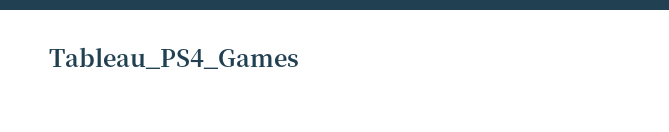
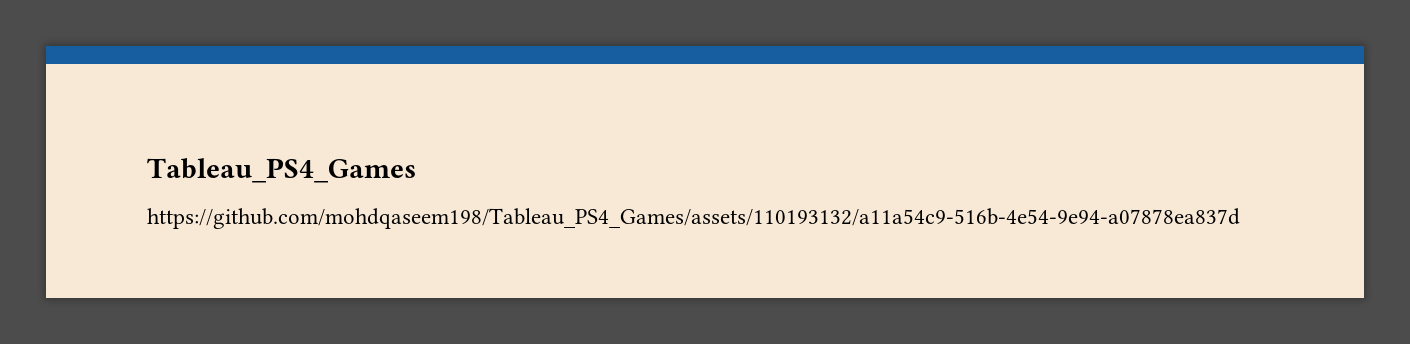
(299, 58) none -> [147,208,1240,229] // https://github.com/mohdqaseem198/Tableau_PS4_Games/assets/110193132/a11a54c9-516b-4e54-9e94-a07878ea837d

